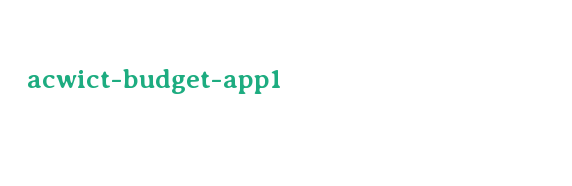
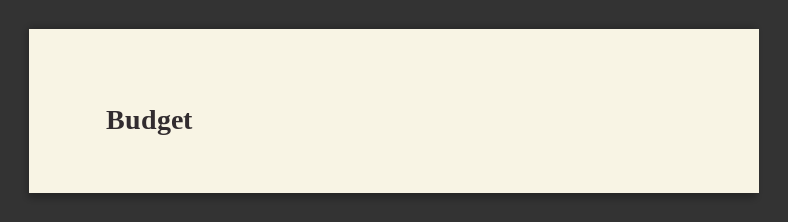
[27,69,282,94] acwict-budget-app1 -> [106,110,193,135] Budget

